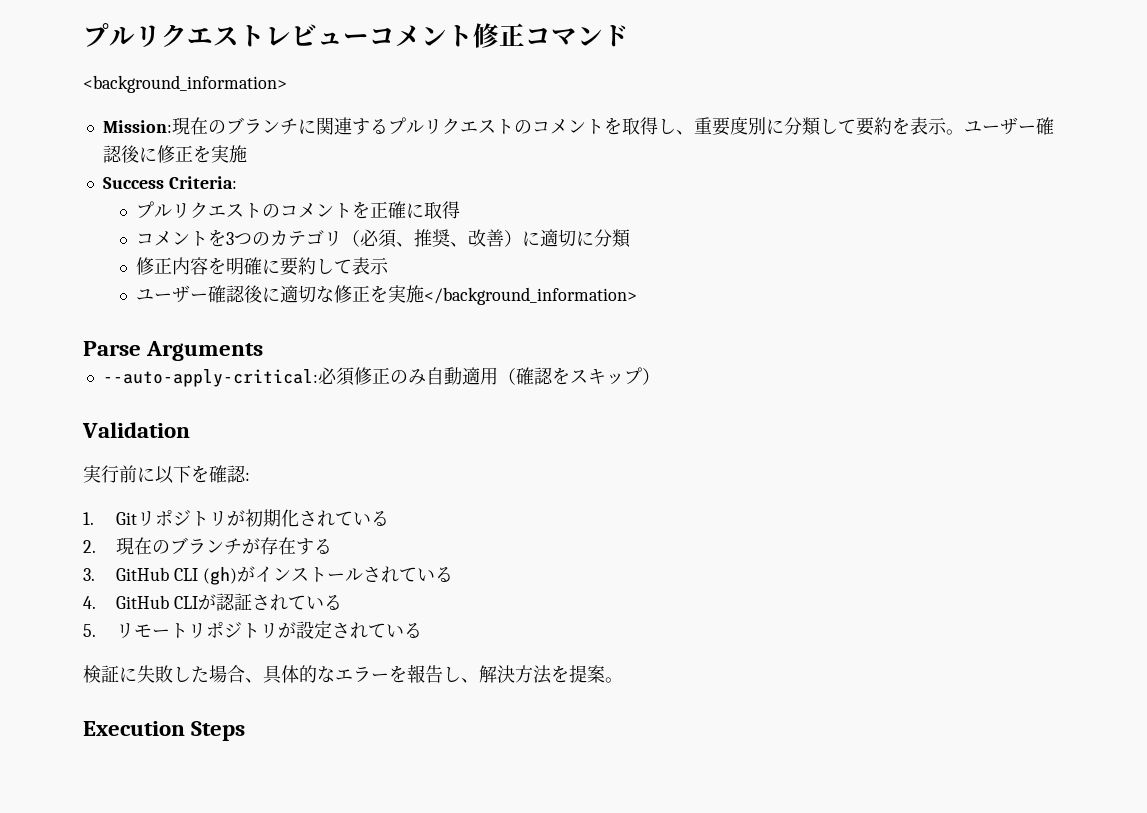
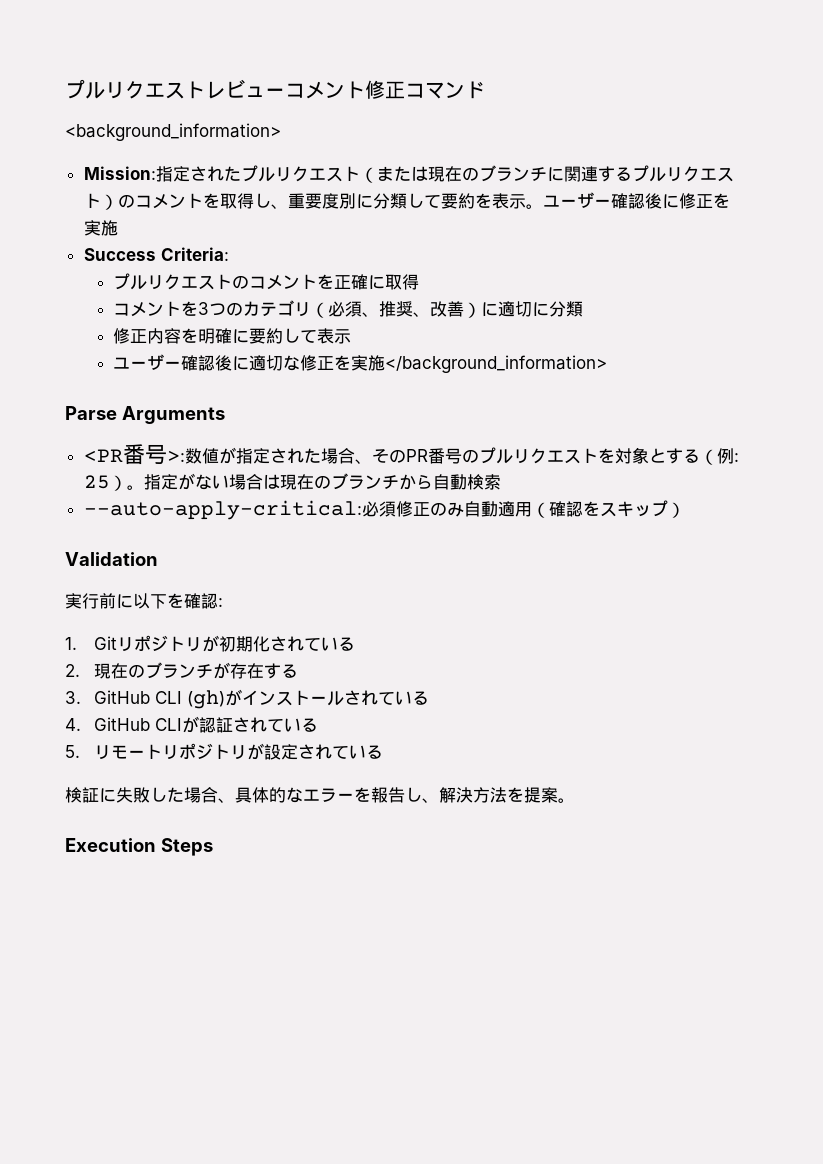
(172, 126) none -> [155,165,428,183] 指定されたプルリクエスト（または
(514, 126) none -> [100,194,118,210] ）
(264, 351) none -> [83,444,739,465] [83,473,501,491] // <PR番号>:数値が指定された場合、そのPR番号のプルリクエストを対象とする（例: 25）。指定がない場合は現在のブランチから自動検索

